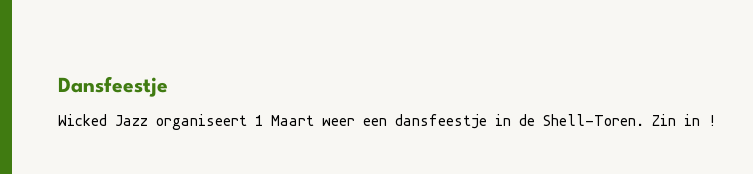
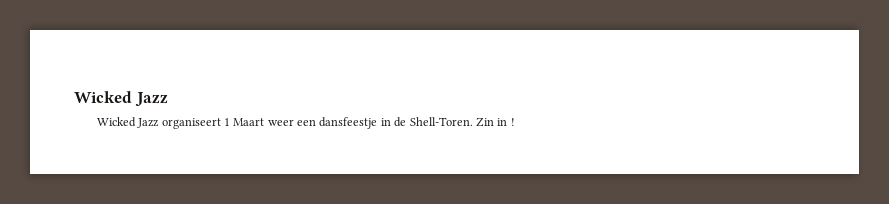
[58,76,168,97] Dansfeestje -> [74,91,168,107] Wicked Jazz

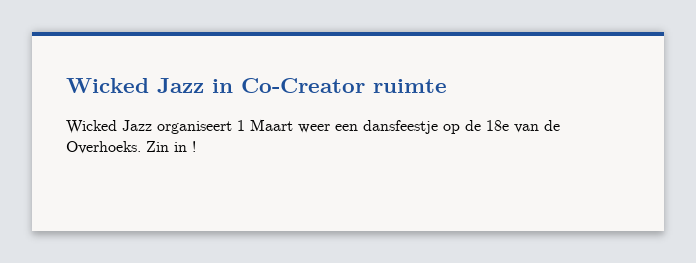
[74,91,168,107] Wicked Jazz -> [66,78,447,93] Wicked Jazz in Co-Creator ruimte
[380,117,473,127] in de Shell-Toren. -> [443,120,560,134] [66,141,141,154] op de 18e van de Overhoeks.

